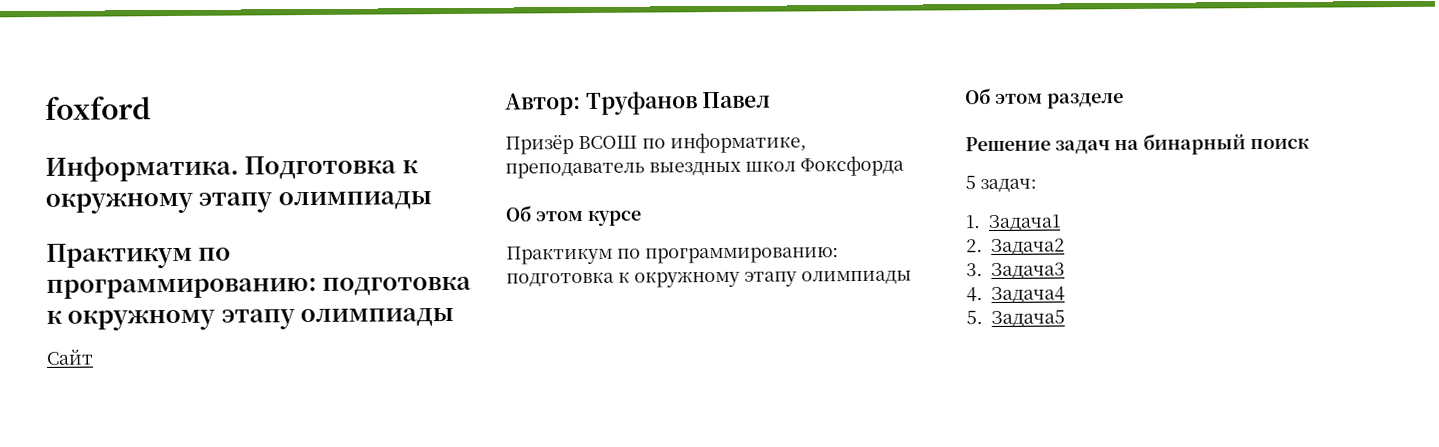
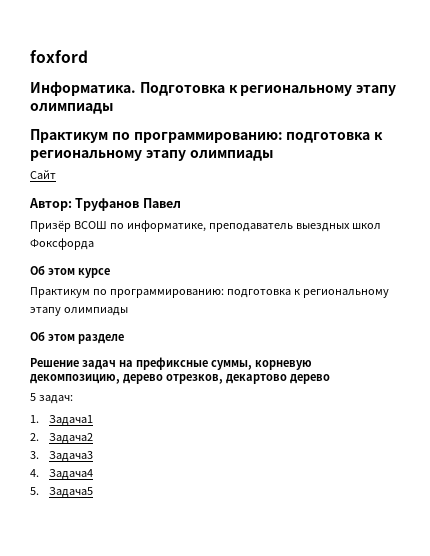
[45,192,193,214] окружному -> [240,85,353,96] региональному
[67,309,216,331] окружному -> [30,150,142,161] региональному
[634,270,740,288] окружному -> [302,289,389,298] региональному
[1143,133,1310,155] бинарный поиск -> [136,357,312,370] [30,374,330,384] префиксные суммы, корневую декомпозицию, дерево отрезков, декартово дерево

